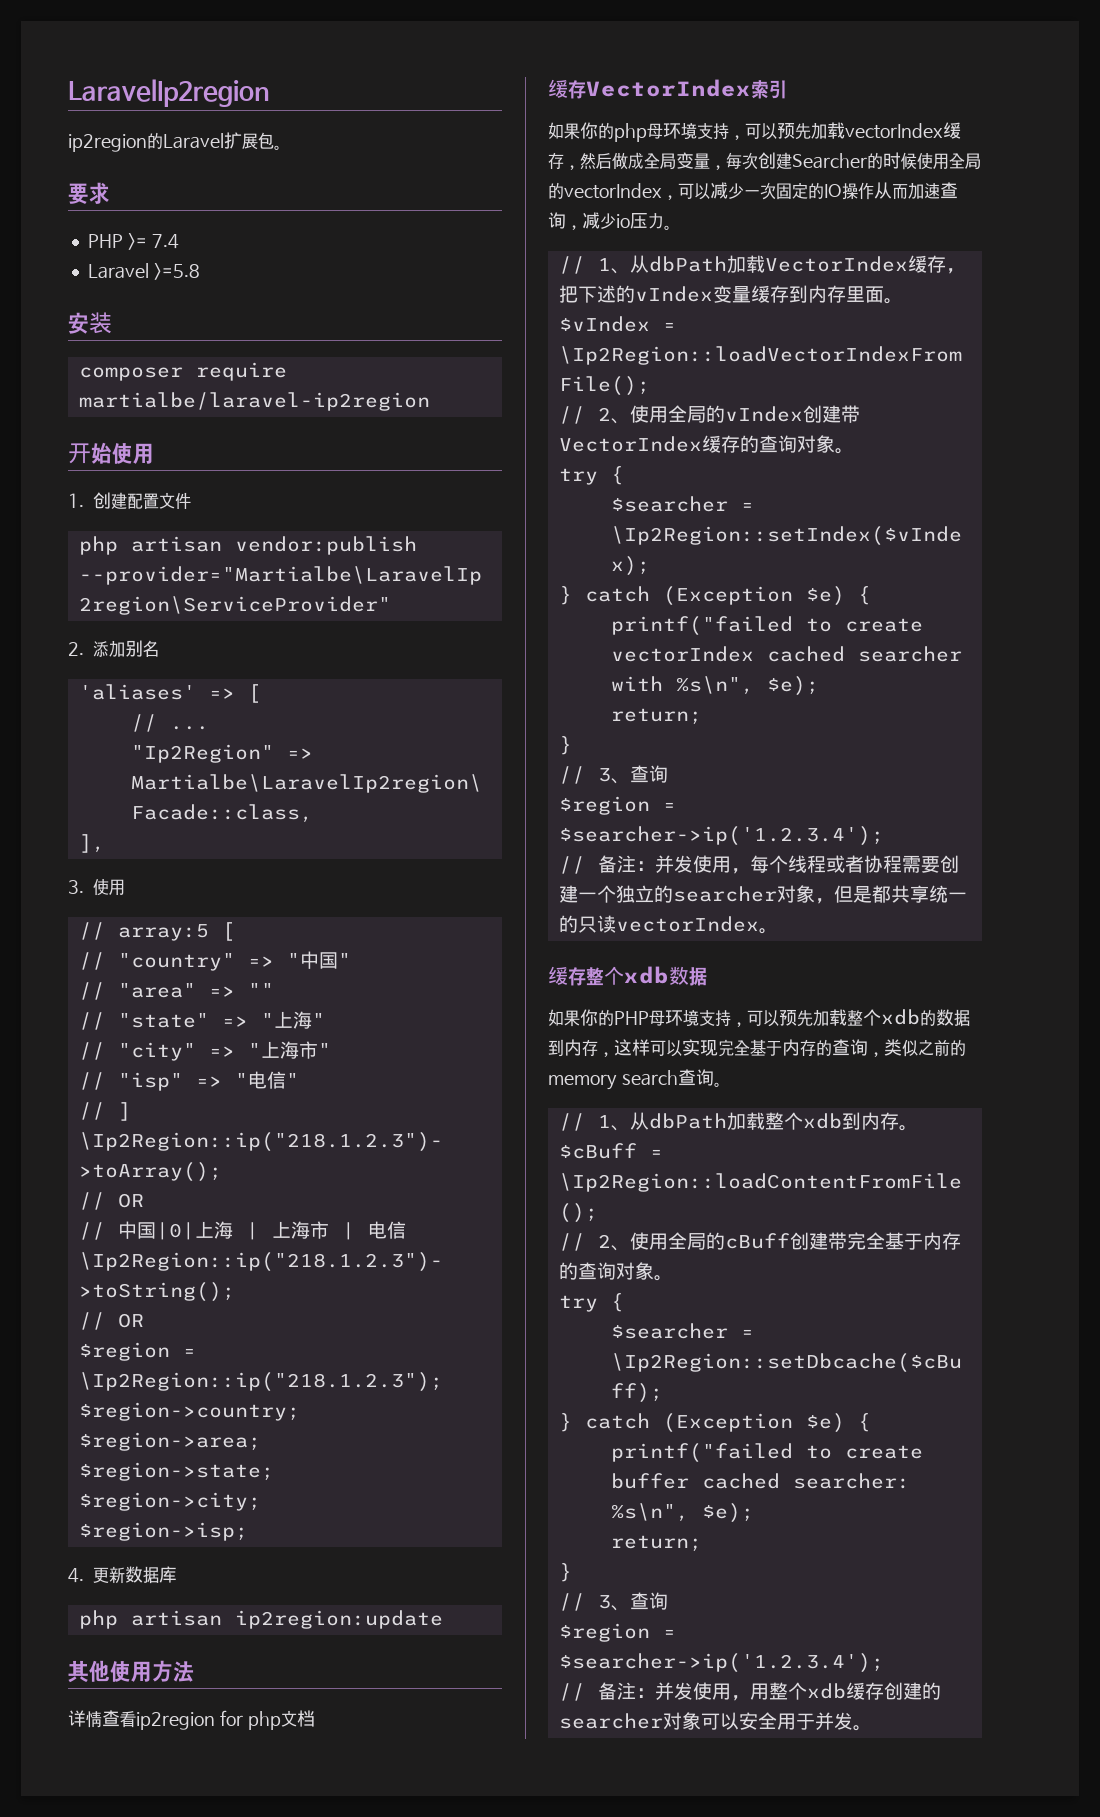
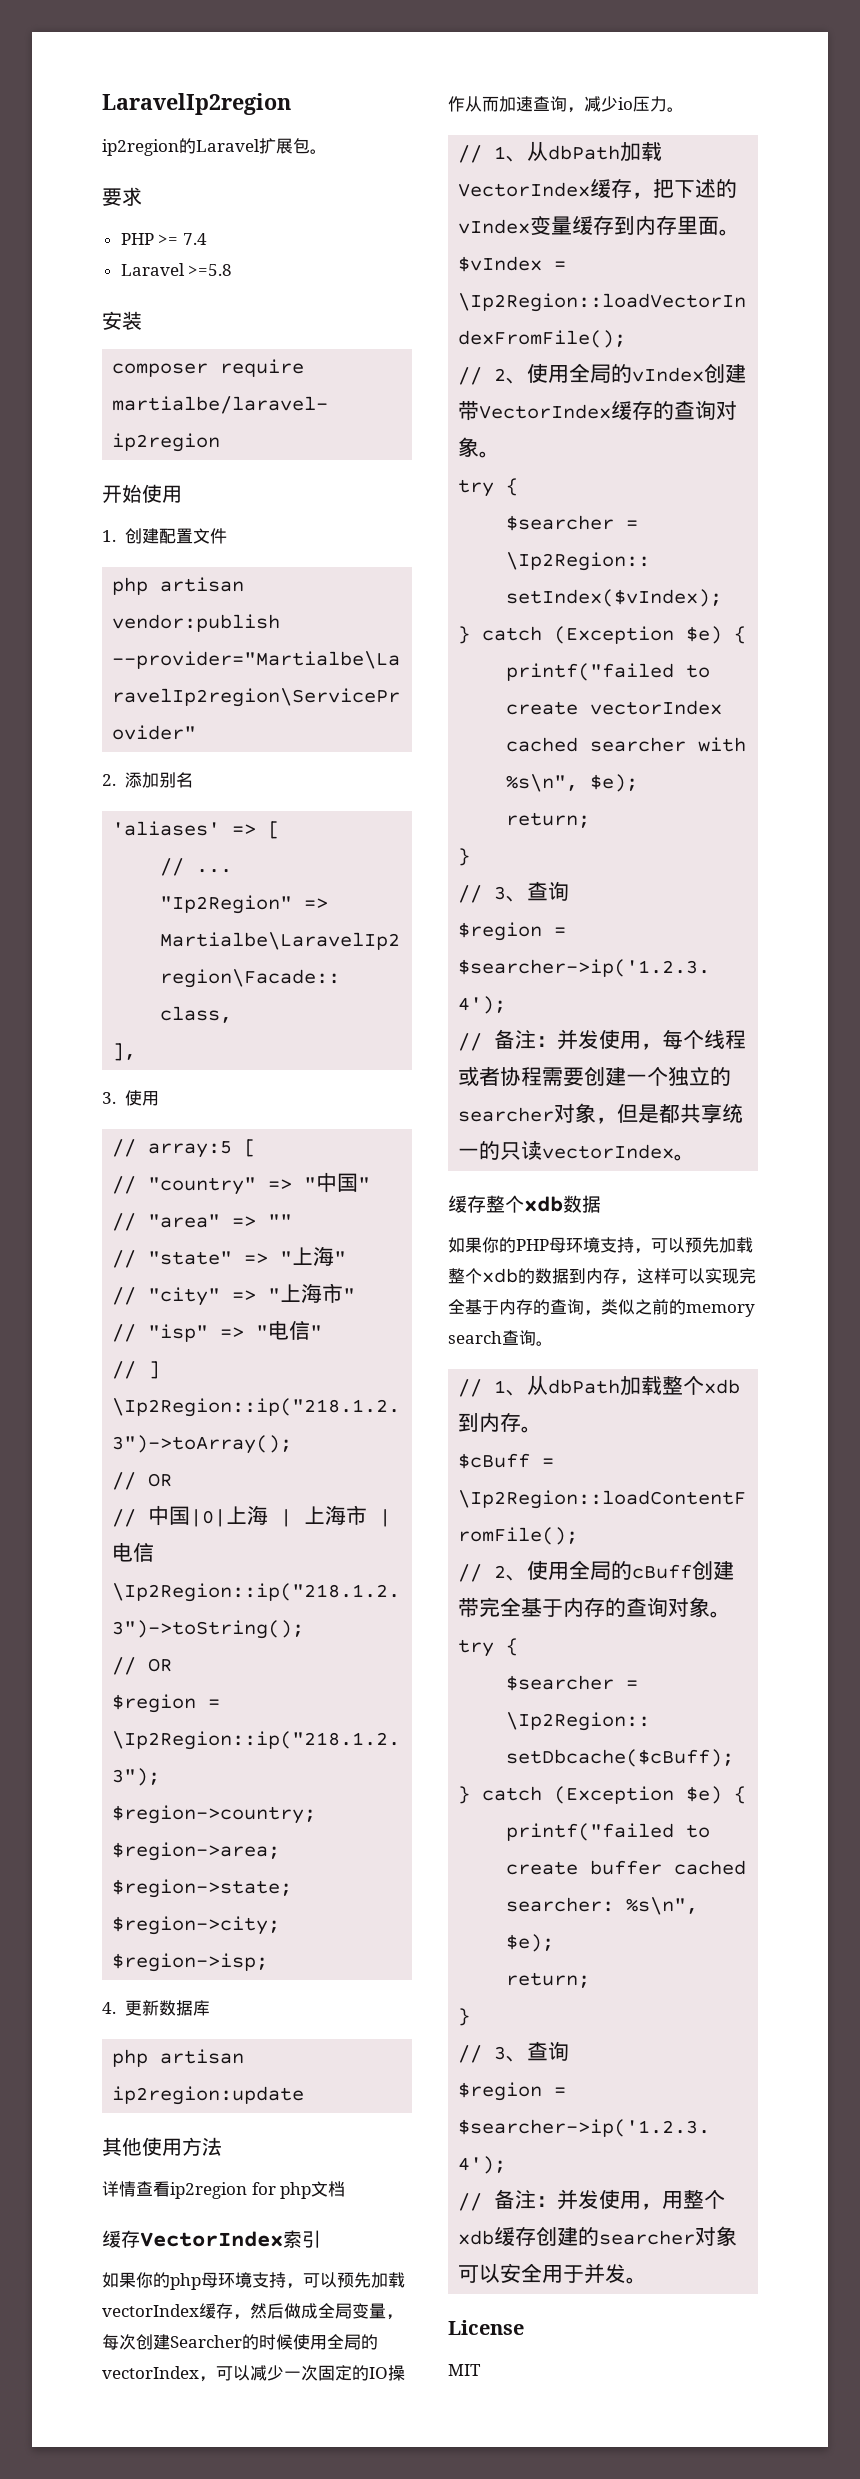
(872, 1728) none -> [448,2320,524,2335] [448,2364,481,2376] // License // MIT

